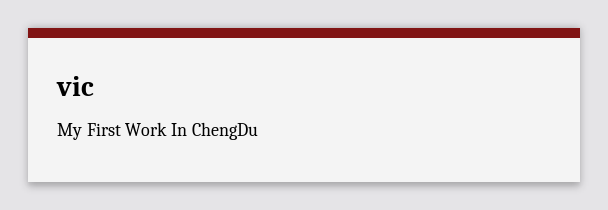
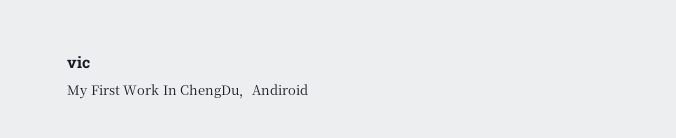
(258, 131) none -> [239,84,309,99] ，Andiroid

